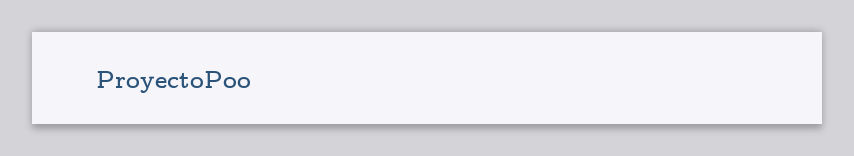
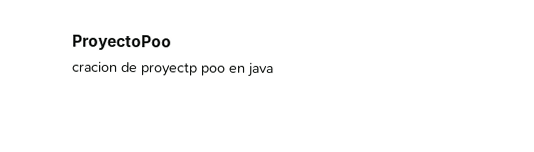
(251, 82) none -> [72,61,274,78] // cracion de proyectp poo en java

